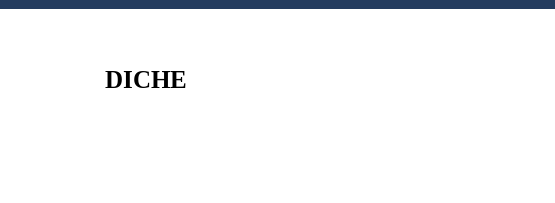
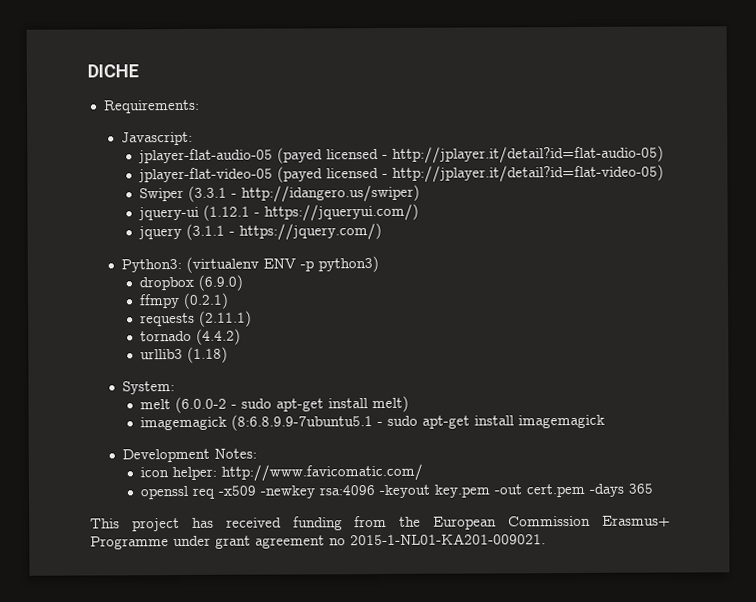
(187, 79) none -> [102,99,200,114] [121,131,194,146] [137,145,664,164] [137,164,664,183] [138,184,420,203] [137,203,419,222] [137,222,382,241] [121,255,380,273] [138,274,243,291] [138,292,229,309] [139,310,252,327] [139,328,241,345] [139,346,228,363] [122,381,176,395] [139,395,409,414] [139,414,605,431] [122,448,258,463] [139,463,423,482] [139,483,653,500] [90,515,672,532] [90,533,546,550] // Requirements: // Javascript: // jplayer-flat-audio-05 (payed licensed - http://jplayer.it/detail?id=flat-audio-05) // jplayer-flat-video-05 (payed licensed - http://jplayer.it/detail?id=flat-video-05) // Swiper (3.3.1 - http://idangero.us/swiper) // jquery-ui (1.12.1 - https://jqueryui.com/) // jquery (3.1.1 - https://jquery.com/) // Python3: (virtualenv ENV -p python3) // dropbox (6.9.0) // ffmpy (0.2.1) // requests (2.11.1) // tornado (4.4.2) // urllib3 (1.18) // System: // melt (6.0.0-2 - sudo apt-get install melt) // imagemagick (8:6.8.9.9-7ubuntu5.1 - sudo apt-get install imagemagick // Development Notes: // icon helper: http://www.favicomatic.com/ // openssl req -x509 -newkey rsa:4096 -keyout key.pem -out cert.pem -days 365 // This project has received funding from the European Commission Erasmus+ Programme under grant agreement no 2015-1-NL01-KA201-009021.

